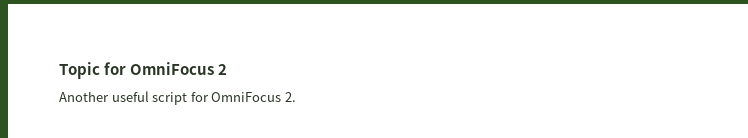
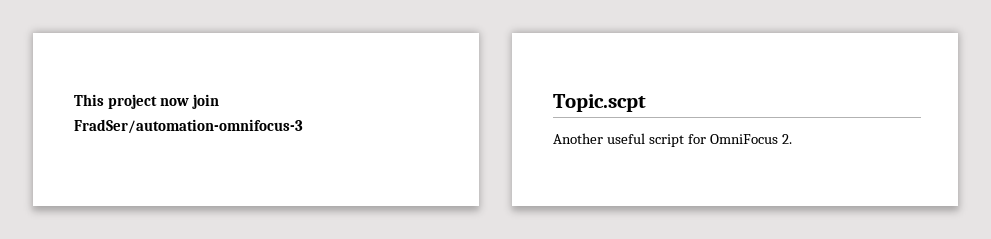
[59,62,228,79] Topic for OmniFocus 2 -> [74,94,219,109] [74,119,303,134] [553,94,646,112] This project now join FradSer/automation-omnifocus-3 // Topic.scpt

